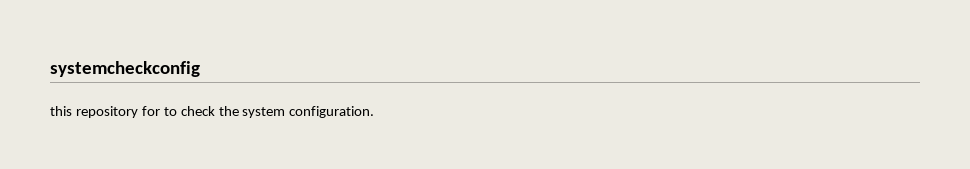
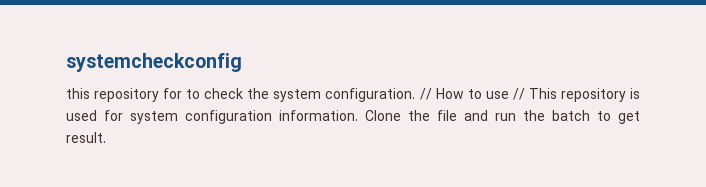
(375, 112) none -> [419,88,640,102] [66,110,640,124] [66,132,106,143] // How to use // This repository is used for system configuration information. Clone the file and run the batch to get result.

